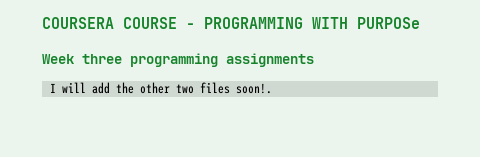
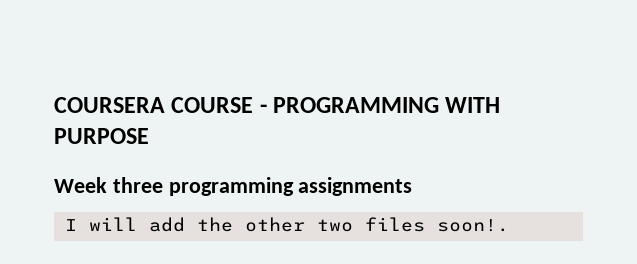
[357,17,420,29] PURPOSe -> [54,128,149,144] PURPOSE

